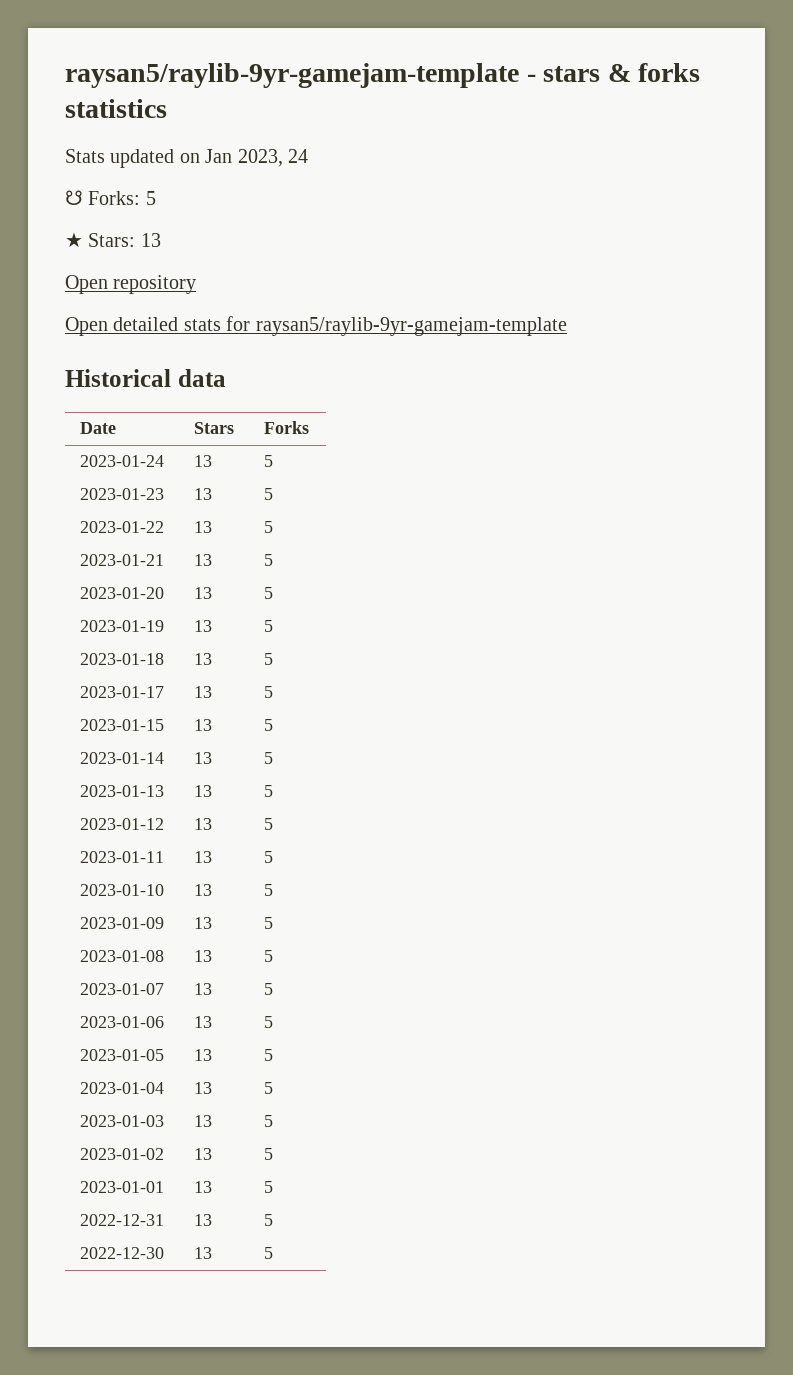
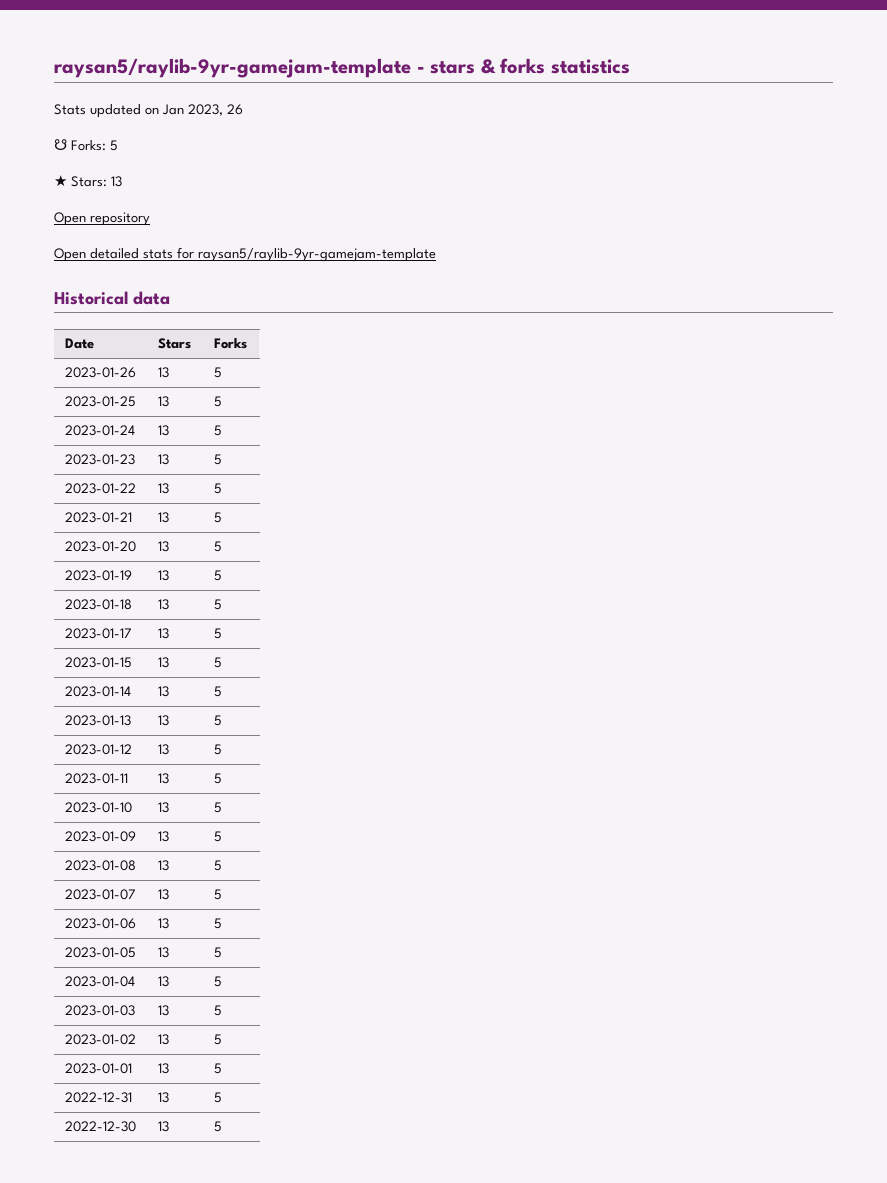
[288,149,308,163] 24 -> [227,104,243,115] 26
(309, 427) none -> [64,367,136,378] [157,367,169,378] [213,367,222,378] [64,396,136,407] [157,396,169,407] [213,396,222,407] // 2023-01-26 | 13 | 5 // 2023-01-25 | 13 | 5

